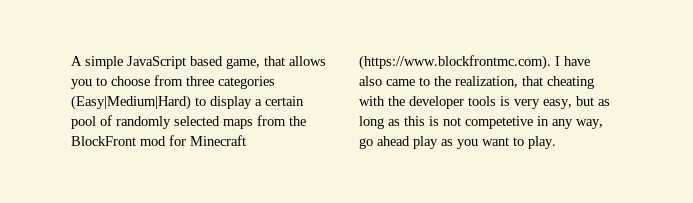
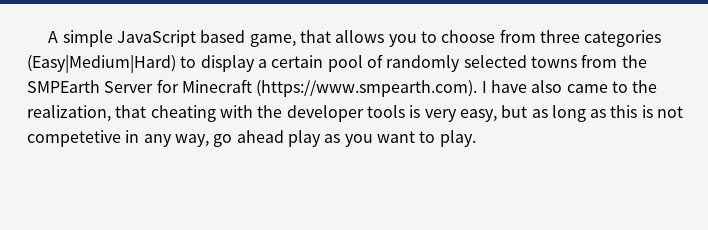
[223,119,253,129] maps -> [530,56,577,68] towns
[71,136,166,146] BlockFront mod -> [27,80,154,93] SMPEarth Server
[359,55,551,70] (https://www.blockfrontmc.com). -> [256,80,478,97] (https://www.smpearth.com).

